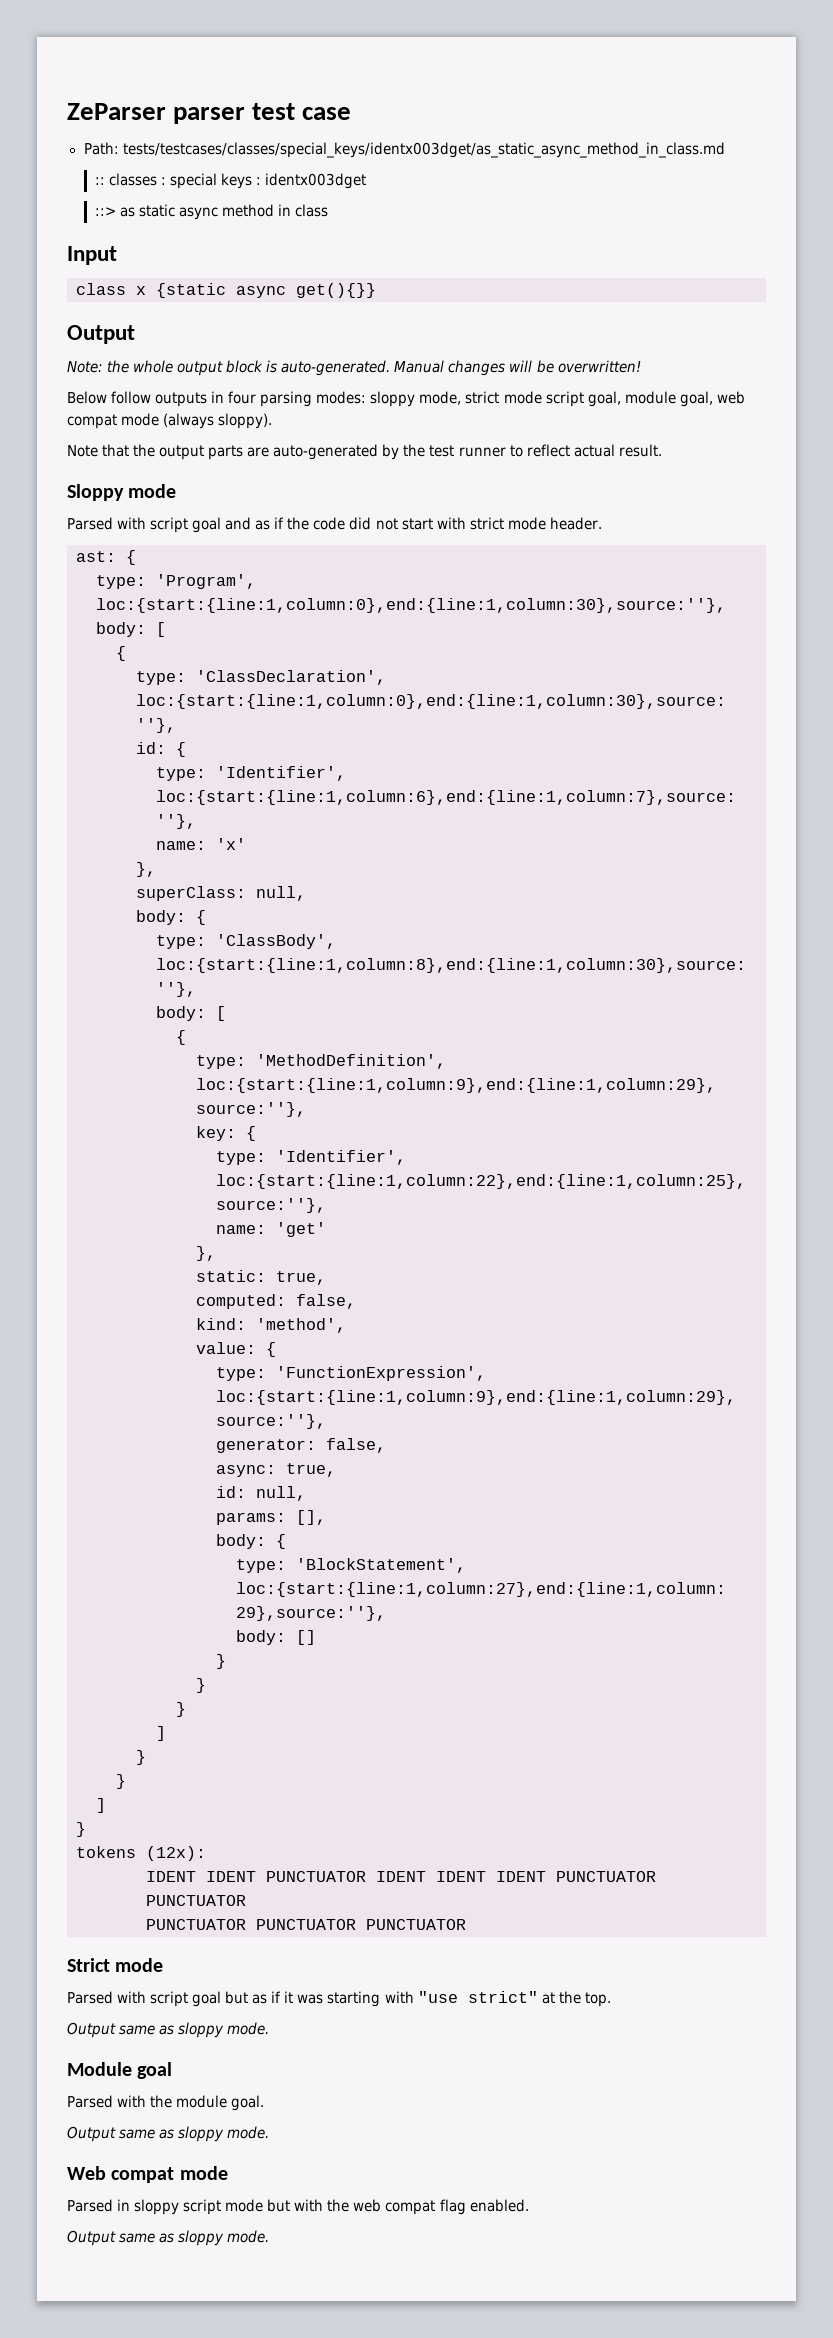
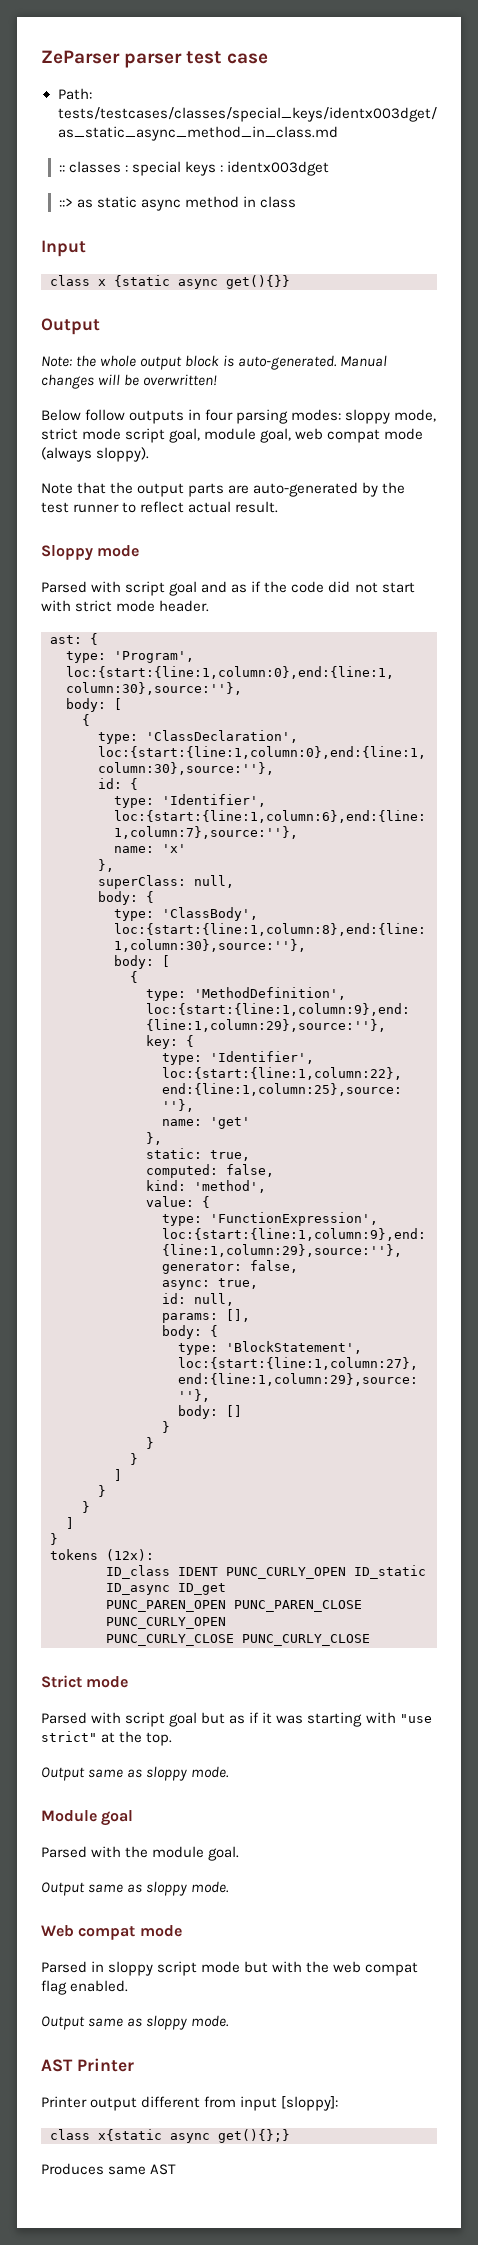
[146,1871,656,1882] [146,1895,246,1906] [146,1919,466,1930] IDENT IDENT PUNCTUATOR IDENT IDENT IDENT PUNCTUATOR PUNCTUATOR // PUNCTUATOR PUNCTUATOR PUNCTUATOR -> [106,1565,426,1579] [106,1583,226,1595] [106,1600,362,1612] [106,1617,226,1629] [106,1634,370,1646] ID_class IDENT PUNC_CURLY_OPEN ID_static ID_async ID_get // PUNC_PAREN_OPEN PUNC_PAREN_CLOSE PUNC_CURLY_OPEN // PUNC_CURLY_CLOSE PUNC_CURLY_CLOSE
(270, 2236) none -> [41,2058,134,2072] [41,2096,339,2111] [50,2129,290,2143] [41,2163,177,2175] // AST Printer // Printer output different from input [sloppy]: // class x{static async get(){};} // Produces same AST

